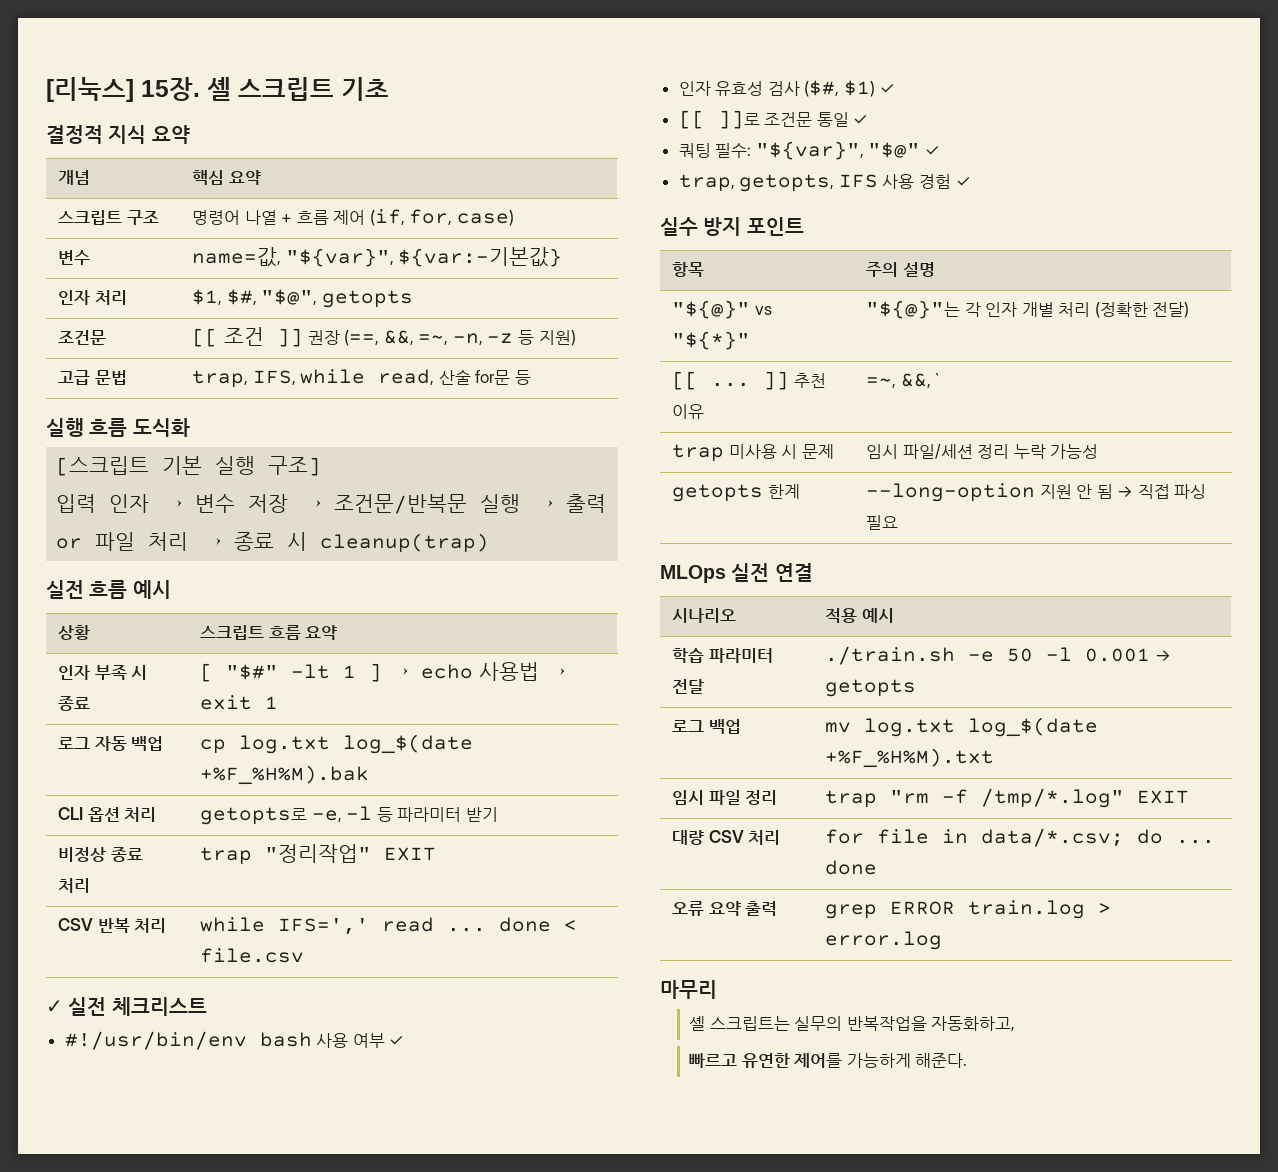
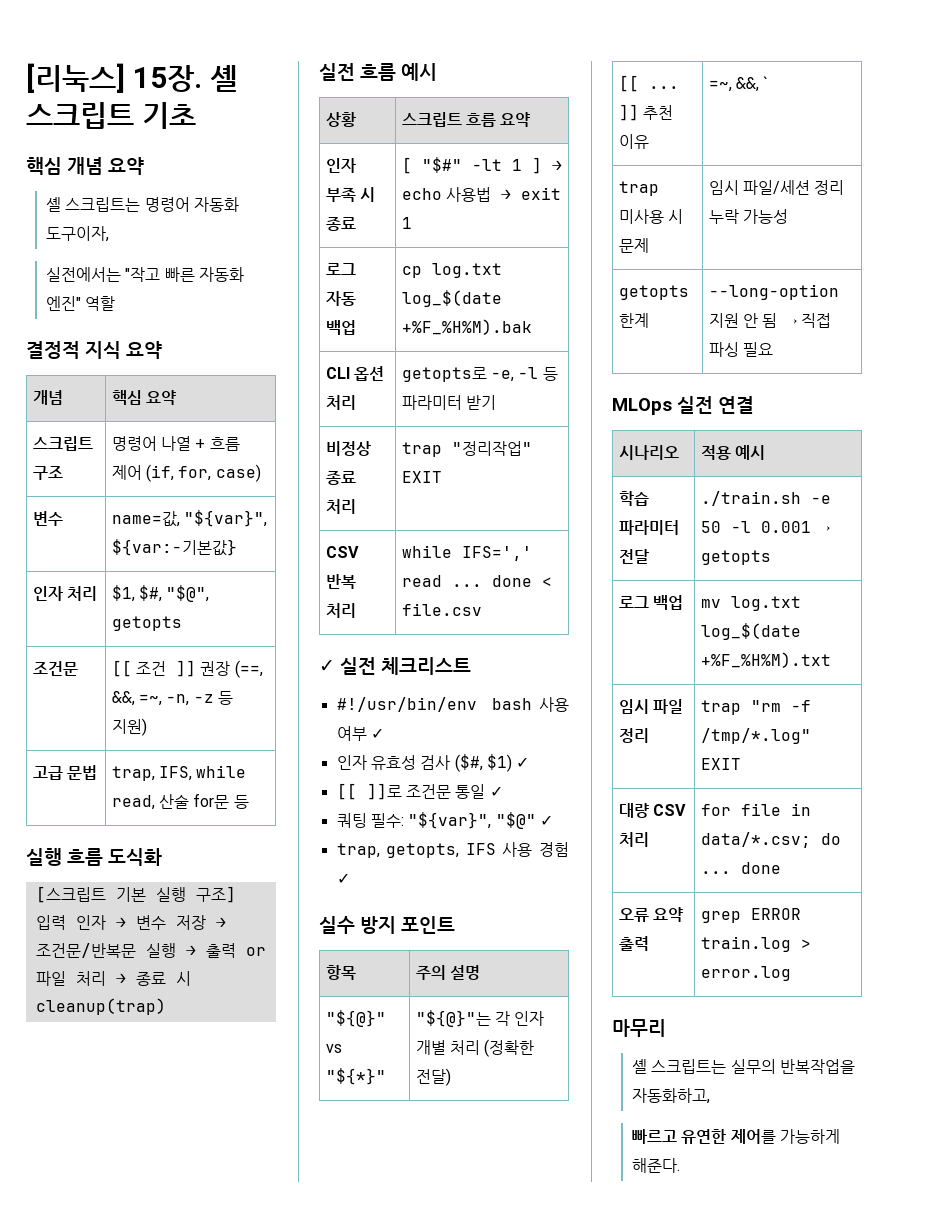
(389, 89) none -> [26,157,144,175] [46,197,240,212] [46,226,110,242] [46,267,245,282] [46,296,116,311] // 핵심 개념 요약 // 셸 스크립트는 명령어 자동화 도구이자, // 실전에서는 "작고 빠른 자동화 엔진" 역할

